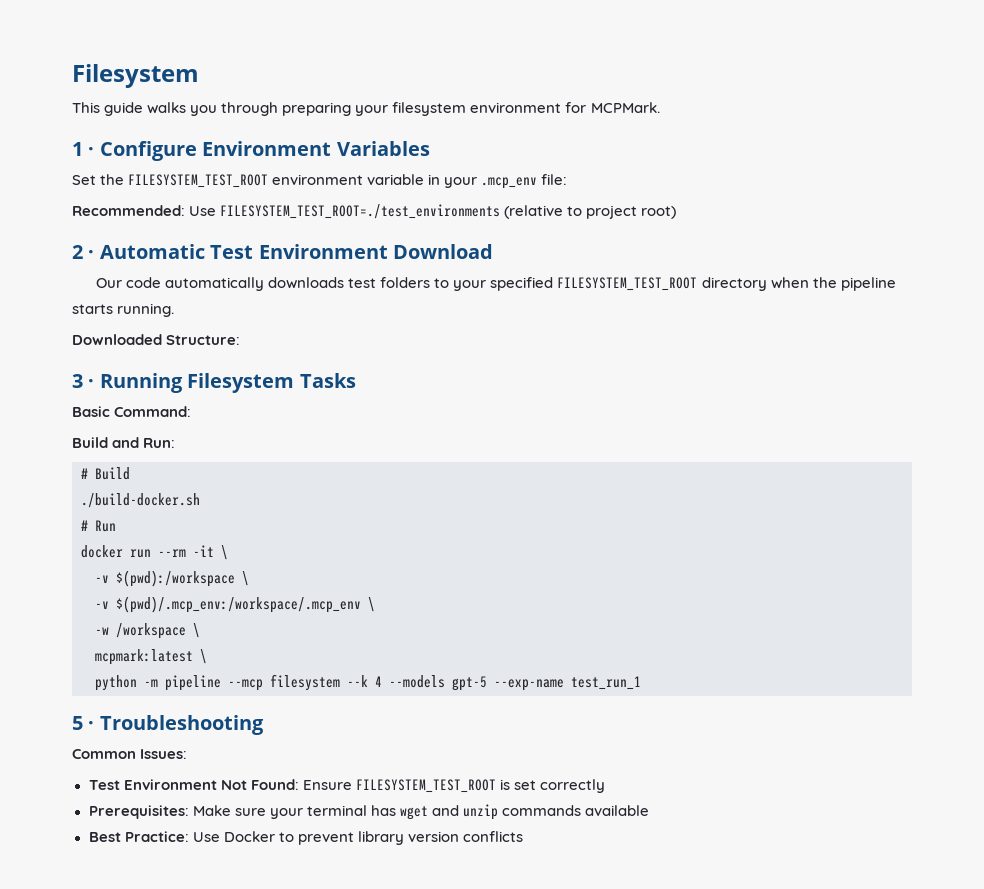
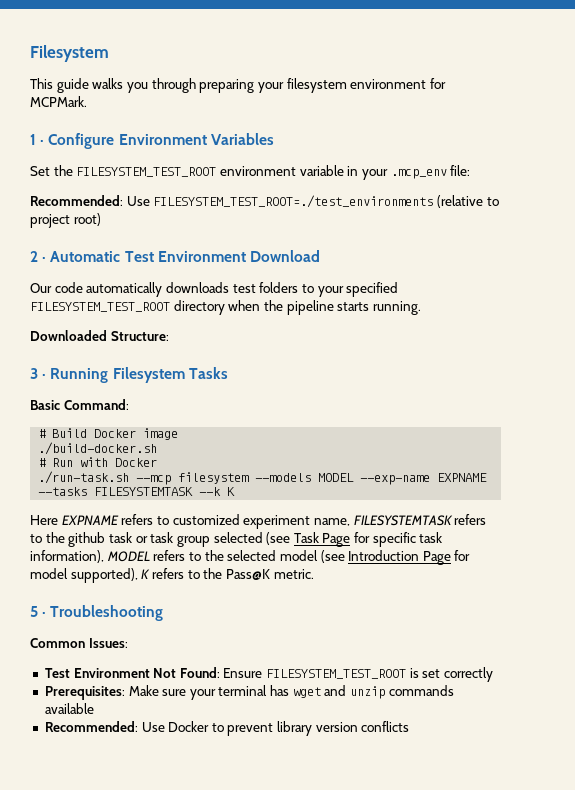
[72,437,176,448] // Build and Run: -> (129, 404) none
(130, 473) none -> [94,428,179,440] Docker image
[81,545,228,560] [95,570,249,587] [95,596,375,613] [95,623,200,639] [95,649,207,665] [95,674,641,691] // docker run --rm -it \ // -v $(pwd):/workspace \ // -v $(pwd)/.mcp_env:/workspace/.mcp_env \ // -w /workspace \ // mcpmark:latest \ // python -m pipeline --mcp filesystem --k 4 --models gpt-5 --exp-name test_run_1 -> [80,457,158,467] [38,471,488,485] [38,487,236,496] [30,514,487,529] [30,532,443,547] [30,550,471,565] [30,568,314,583] with Docker // ./run-task.sh --mcp filesystem --models MODEL --exp-name EXPNAME --tasks FILESYSTEMTASK --k K // Here EXPNAME refers to customized experiment name, FILESYSTEMTASK refers to the github task or task group selected (see Task Page for specific task information), MODEL refers to the selected model (see Introduction Page for model supported), K refers to the Pass@K metric.
[88,831,189,842] Best Practice: -> [44,721,138,732] Recommended:

